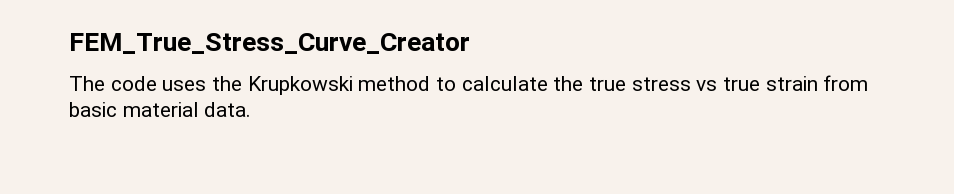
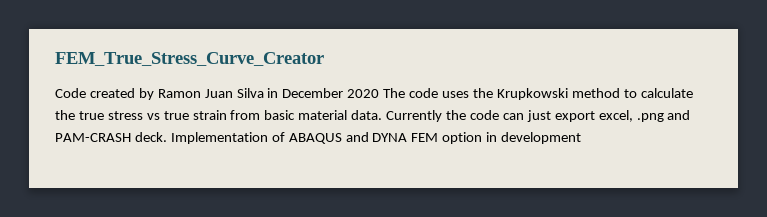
(470, 43) none -> [55,88,380,100] Code created by Ramon Juan Silva in December 2020
(252, 109) none -> [386,110,691,122] [55,132,582,144] Currently the code can just export excel, .png and PAM-CRASH deck. Implementation of ABAQUS and DYNA FEM option in development

